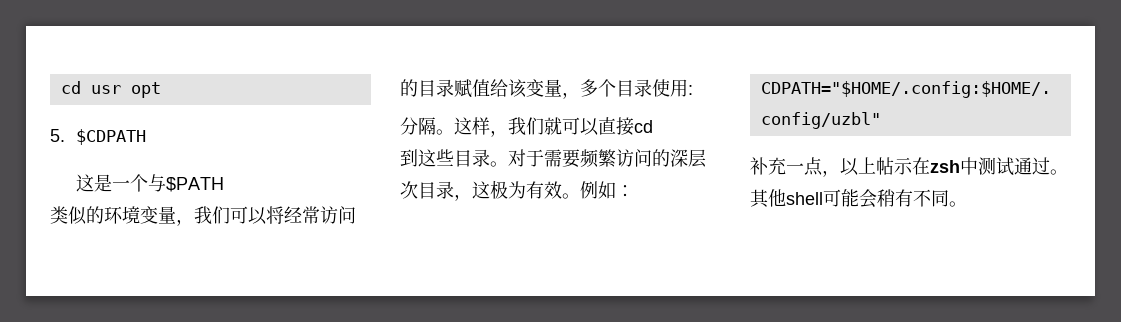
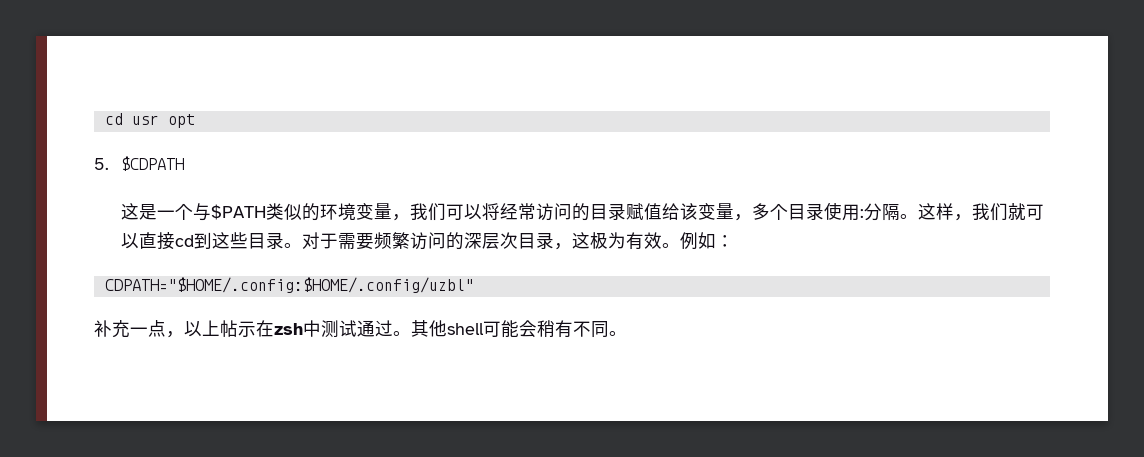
(224, 184) // -> (267, 212) none
(693, 90) // -> (865, 213) none
(653, 126) // -> (195, 241) none

